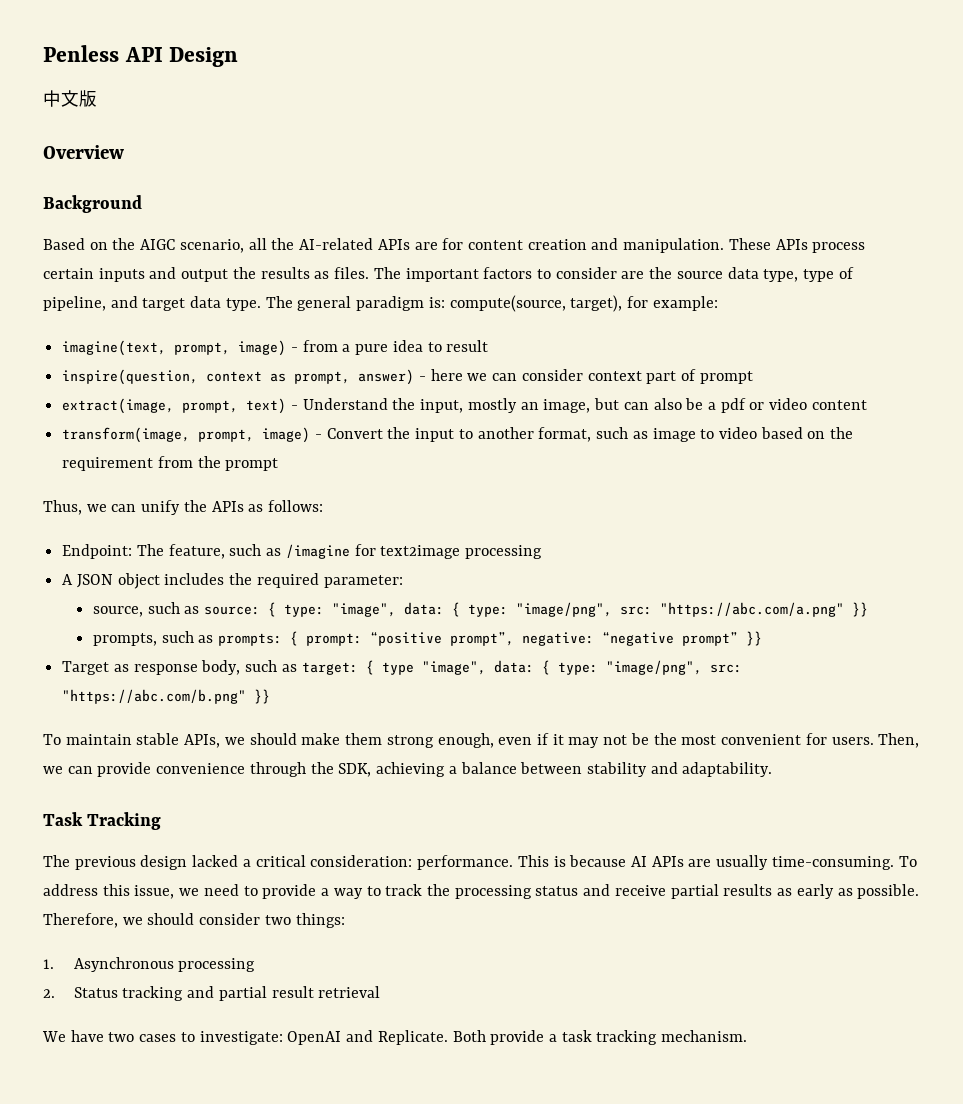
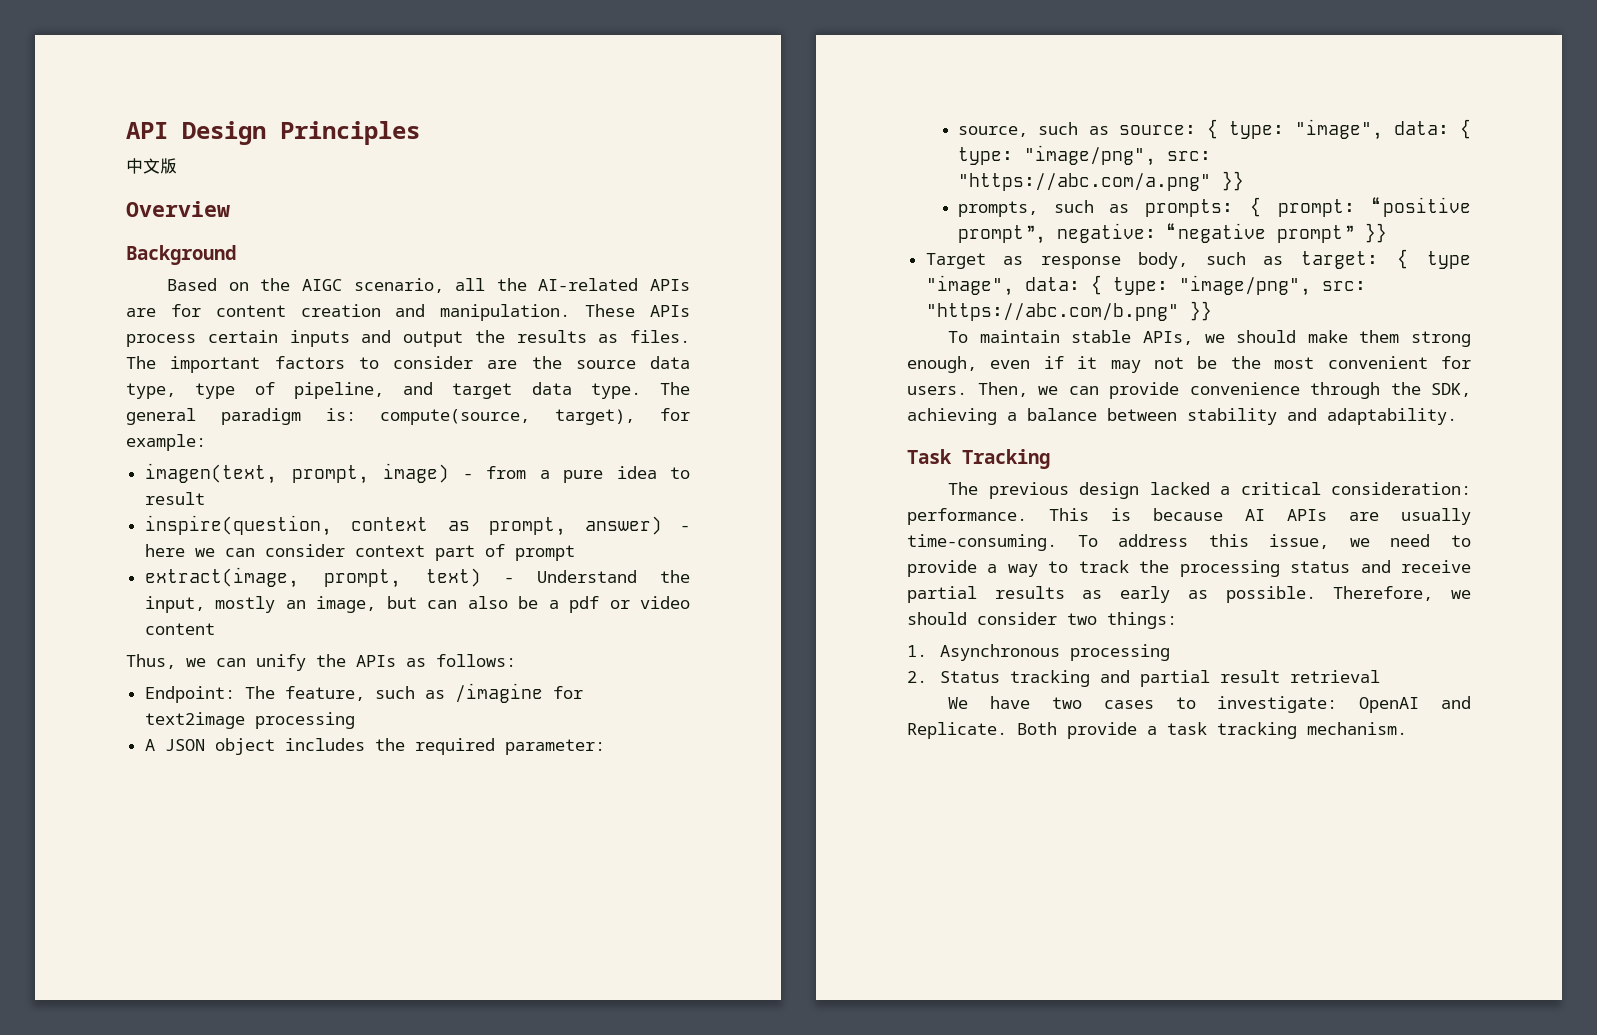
[43,45,119,62] Penless -> (126, 130) none
(239, 57) none -> [280,121,420,145] Principles
[62,340,167,356] imagine(text, -> [144,463,277,484] imagen(text,
[62,427,854,443] [62,456,279,471] // transform(image, prompt, image) - Convert the input to another format, such as image to video based on the requirement from the prompt -> (215, 629) none

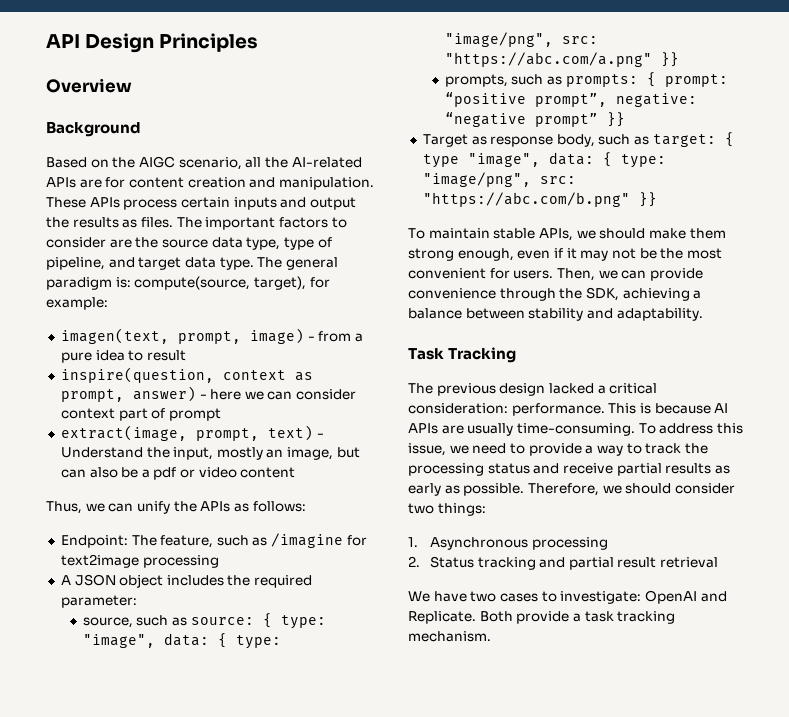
[126,158,177,174] // 中文版 -> (259, 42) none

